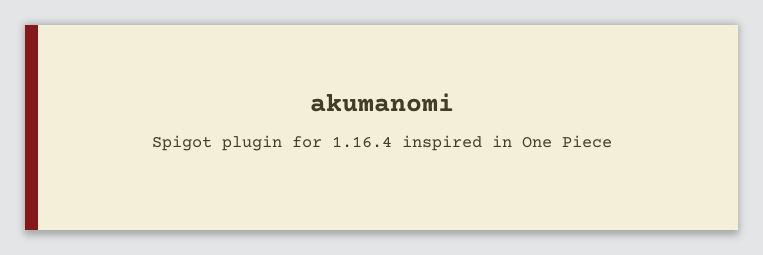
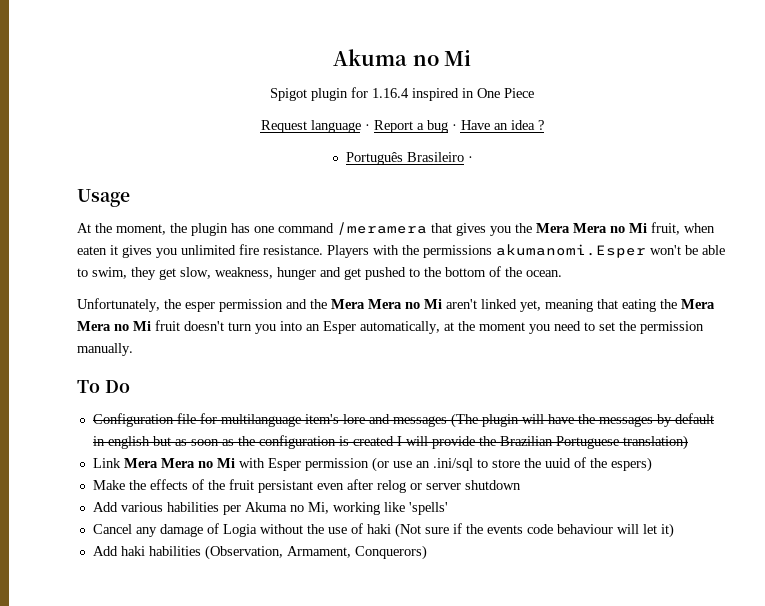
[309,93,454,112] akumanomi -> [333,49,471,66] Akuma no Mi
(612, 141) none -> [260,120,544,133] [346,152,474,165] [77,189,130,207] [77,222,715,236] [77,244,725,258] [77,266,562,280] [77,298,715,312] [77,320,704,334] [77,343,133,356] [77,380,130,393] [92,413,714,428] [92,435,688,450] [92,457,652,472] [92,479,521,493] [92,502,448,515] [92,523,674,538] [92,545,427,560] // Request language · Report a bug · Have an idea ? // Português Brasileiro · // Usage // At the moment, the plugin has one command /meramera that gives you the Mera Mera no Mi fruit, when eaten it gives you unlimited fire resistance. Players with the permissions akumanomi.Esper won't be able to swim, they get slow, weakness, hunger and get pushed to the bottom of the ocean. // Unfortunately, the esper permission and the Mera Mera no Mi aren't linked yet, meaning that eating the Mera Mera no Mi fruit doesn't turn you into an Esper automatically, at the moment you need to set the permission manually. // To Do // Configuration file for multilanguage item's lore and messages (The plugin will have the messages by default in english but as soon as the configuration is created I will provide the Brazilian Portuguese translation) // Link Mera Mera no Mi with Esper permission (or use an .ini/sql to store the uuid of the espers) // Make the effects of the fruit persistant even after relog or server shutdown // Add various habilities per Akuma no Mi, working like 'spells' // Cancel any damage of Logia without the use of haki (Not sure if the events code behaviour will let it) // Add haki habilities (Observation, Armament, Conquerors)

